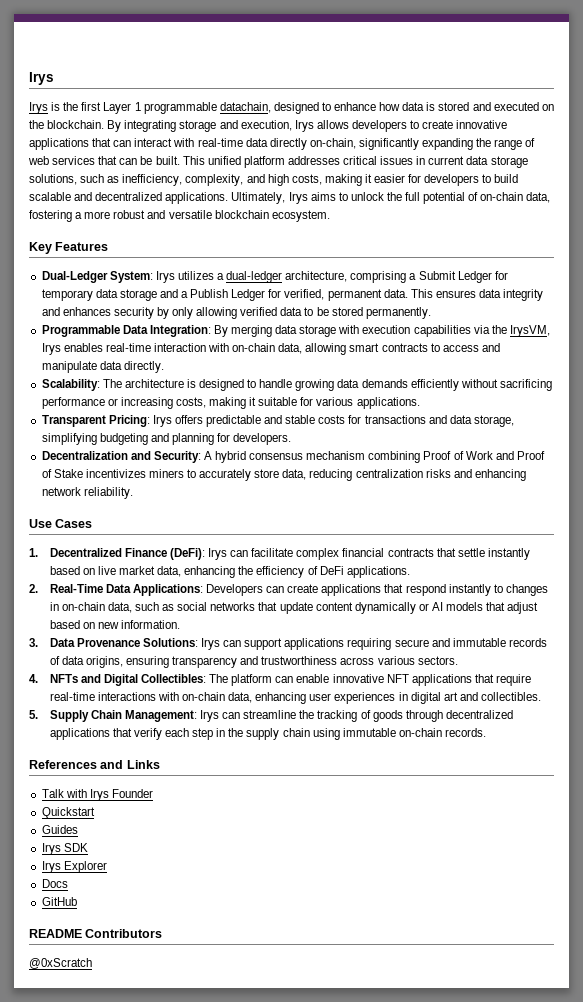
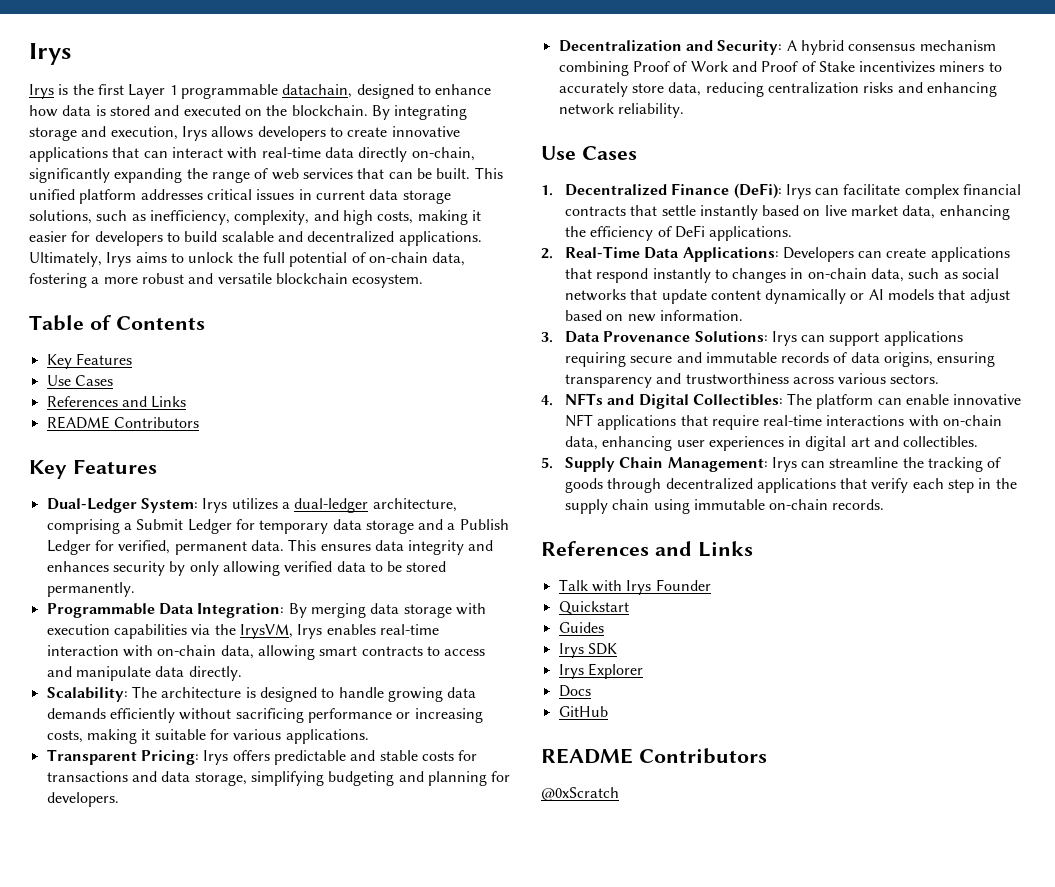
(330, 216) none -> [29,315,205,331] [46,353,132,369] [46,375,113,386] [46,396,187,408] [46,416,199,429] // Table of Contents // Key Features // Use Cases // References and Links // README Contributors

